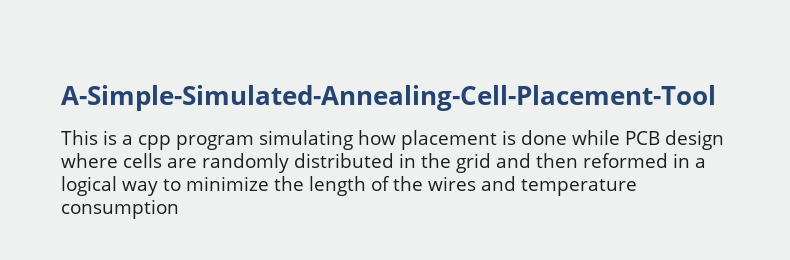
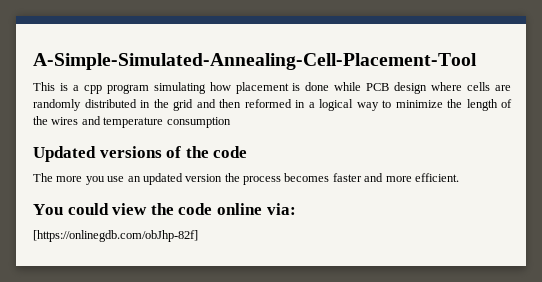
(179, 209) none -> [33,146,248,162] [33,173,459,185] [33,203,296,215] [33,230,198,242] // Updated versions of the code // The more you use an updated version the process becomes faster and more efficient. // You could view the code online via: // [https://onlinegdb.com/obJhp-82f]

